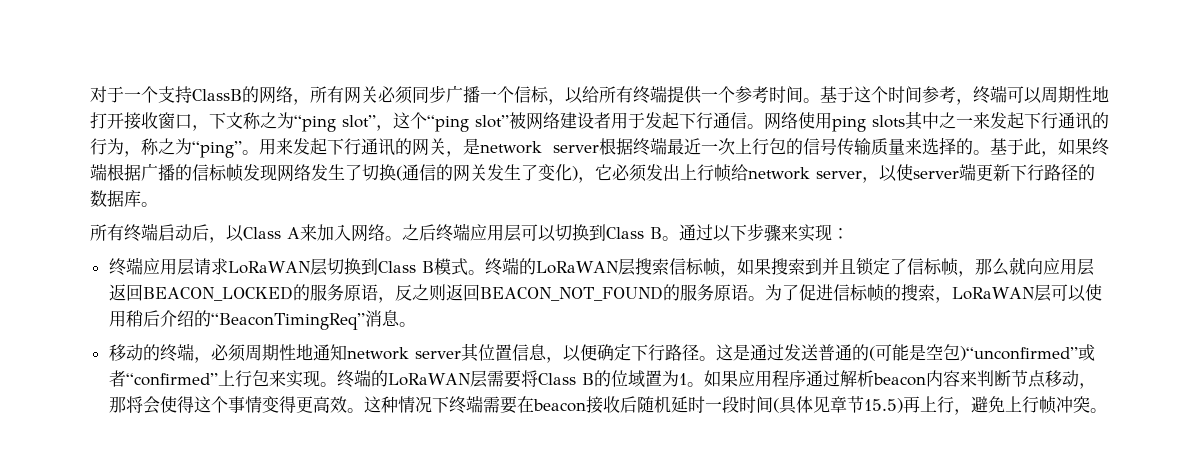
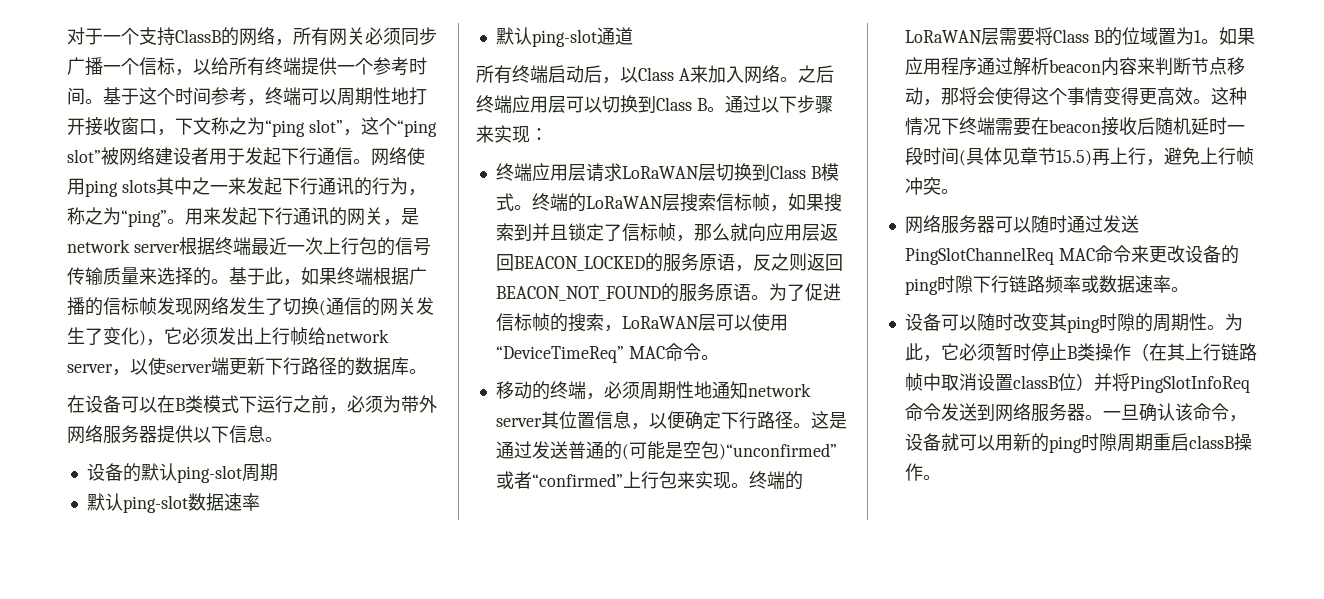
(158, 204) none -> [67,395,437,414] [67,425,283,444] [86,463,278,483] [86,493,260,513] [495,27,633,47] // 在设备可以在B类模式下运行之前，必须为带外网络服务器提供以下信息。 // 设备的默认ping-slot周期 // 默认ping-slot数据速率 // 默认ping-slot通道
[125,310,400,330] 稍后介绍的“BeaconTimingReq”消息 -> [495,343,701,363] “DeviceTimeReq” MAC命令
(1107, 410) none -> [904,215,1139,234] [904,245,1239,265] [904,275,1189,295] [904,313,1243,333] [904,343,1257,362] [904,373,1250,393] [904,403,1247,422] [904,433,1252,453] [904,463,941,481] // 网络服务器可以随时通过发送PingSlotChannelReq MAC命令来更改设备的ping时隙下行链路频率或数据速率。 // 设备可以随时改变其ping时隙的周期性。为此，它必须暂时停止B类操作（在其上行链路帧中取消设置classB位）并将PingSlotInfoReq命令发送到网络服务器。一旦确认该命令，设备就可以用新的ping时隙周期重启classB操作。

